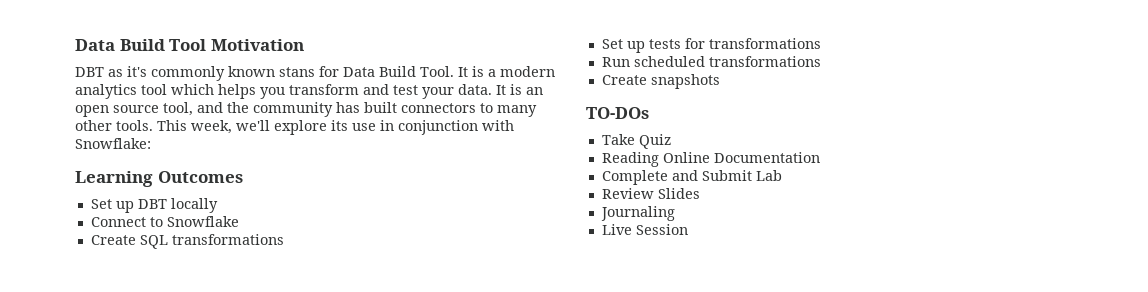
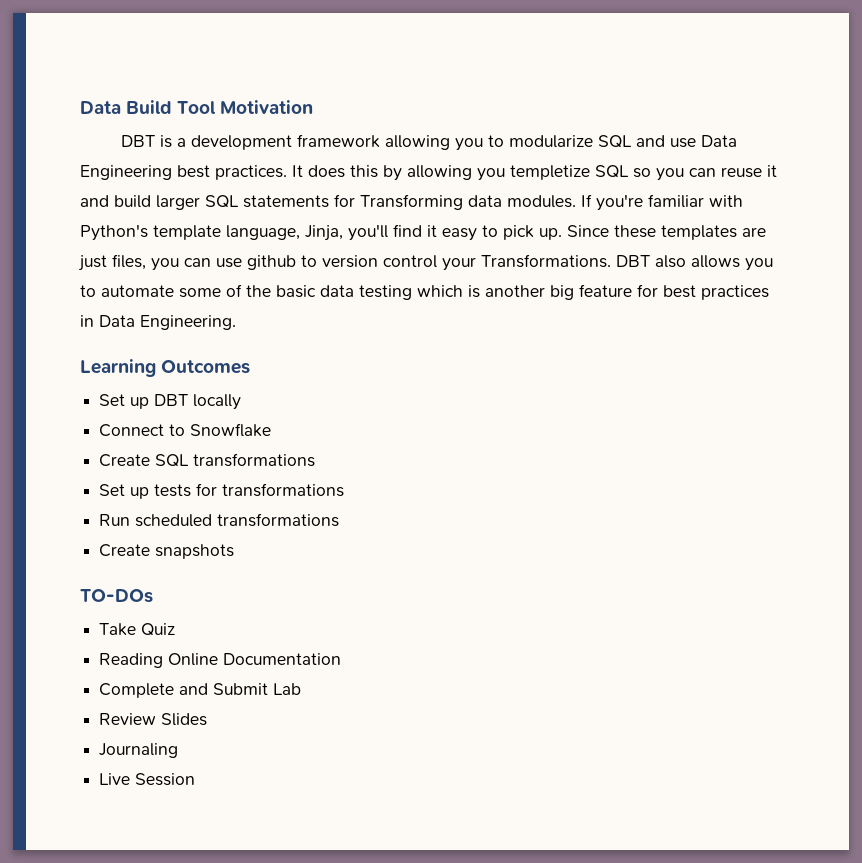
[108,66,555,81] [75,84,543,99] [75,102,537,117] [75,120,514,135] [75,138,151,149] as it's commonly known stans for Data Build Tool. It is a modern analytics tool which helps you transform and test your data. It is an open source tool, and the community has built connectors to many other tools. This week, we'll explore its use in conjunction with Snowflake: -> [159,134,737,151] [80,165,777,181] [80,194,743,211] [80,224,766,241] [78,254,773,271] [80,284,769,300] [80,315,236,330] is a development framework allowing you to modularize SQL and use Data Engineering best practices. It does this by allowing you templetize SQL so you can reuse it and build larger SQL statements for Transforming data modules. If you're familiar with Python's template language, Jinja, you'll find it easy to pick up. Since these templates are just files, you can use github to version control your Transformations. DBT also allows you to automate some of the basic data testing which is another big feature for best practices in Data Engineering.

